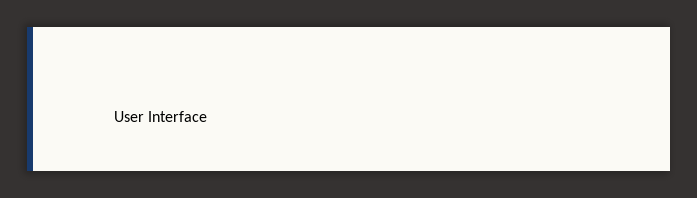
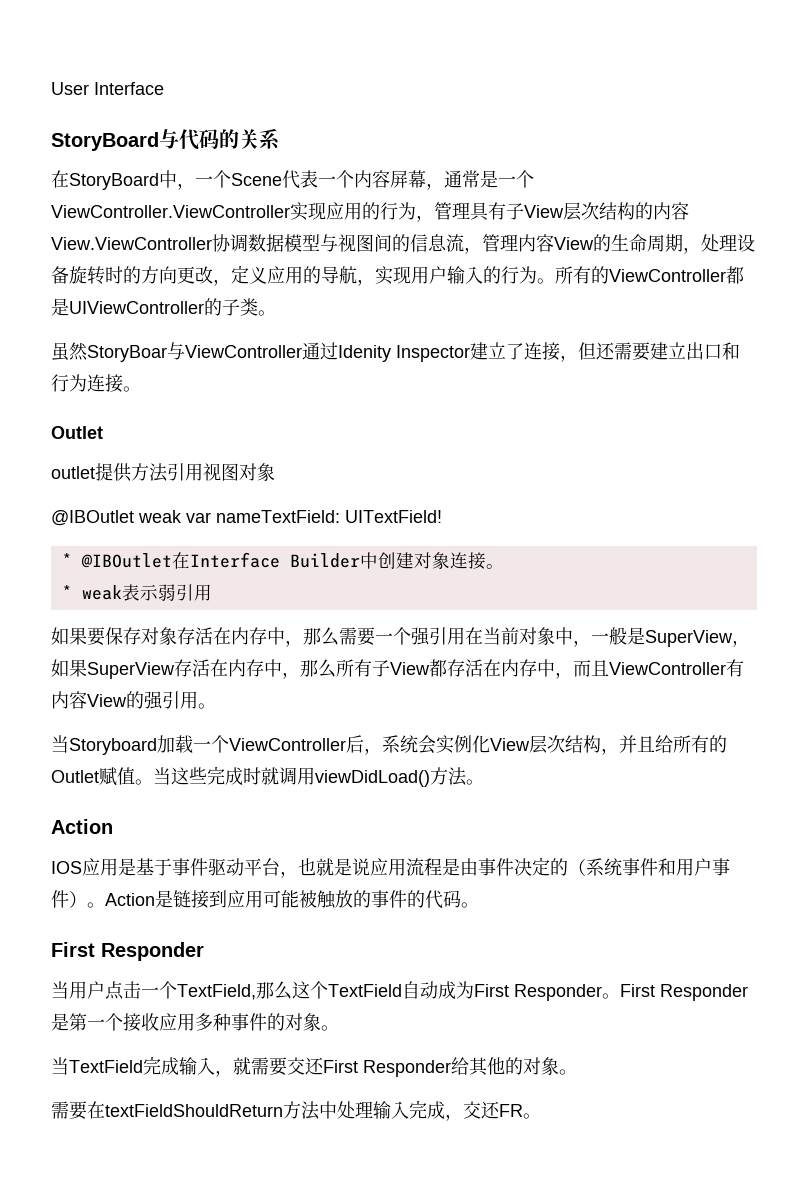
(208, 116) none -> [51,128,280,151] [51,170,534,190] [51,202,689,222] [51,234,755,254] [51,265,744,286] [51,298,276,316] [51,342,740,362] [51,374,141,393] [51,426,103,439] [51,463,275,482] [51,510,442,526] [61,552,504,570] [61,584,212,601] [51,627,750,647] [51,659,744,679] [51,691,216,710] [51,735,727,755] [51,766,484,787] [51,819,113,834] [51,857,730,878] [51,890,479,909] [51,942,204,961] [51,981,748,1001] [51,1013,339,1032] [51,1056,577,1077] [51,1100,541,1121] // StoryBoard与代码的关系 // 在StoryBoard中，一个Scene代表一个内容屏幕，通常是一个ViewController.ViewController实现应用的行为，管理具有子View层次结构的内容View.ViewController协调数据模型与视图间的信息流，管理内容View的生命周期，处理设备旋转时的方向更改，定义应用的导航，实现用户输入的行为。所有的ViewController都是UIViewController的子类。 // 虽然StoryBoar与ViewController通过Idenity Inspector建立了连接，但还需要建立出口和行为连接。 // Outlet // outlet提供方法引用视图对象 // @IBOutlet weak var nameTextField: UITextField! // * @IBOutlet在Interface Builder中创建对象连接。 // * weak表示弱引用 // 如果要保存对象存活在内存中，那么需要一个强引用在当前对象中，一般是SuperView，如果SuperView存活在内存中，那么所有子View都存活在内存中，而且ViewController有内容View的强引用。 // 当Storyboard加载一个ViewController后，系统会实例化View层次结构，并且给所有的Outlet赋值。当这些完成时就调用viewDidLoad()方法。 // Action // IOS应用是基于事件驱动平台，也就是说应用流程是由事件决定的（系统事件和用户事件）。Action是链接到应用可能被触放的事件的代码。 // First Responder // 当用户点击一个TextField,那么这个TextField自动成为First Responder。First Responder是第一个接收应用多种事件的对象。 // 当TextField完成输入，就需要交还First Responder给其他的对象。 // 需要在textFieldShouldReturn方法中处理输入完成，交还FR。

